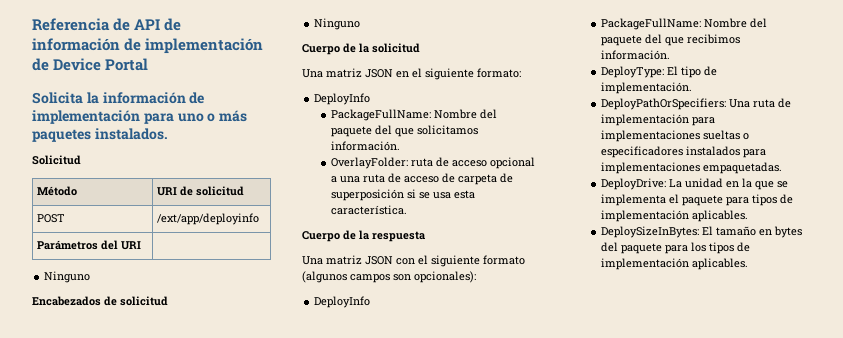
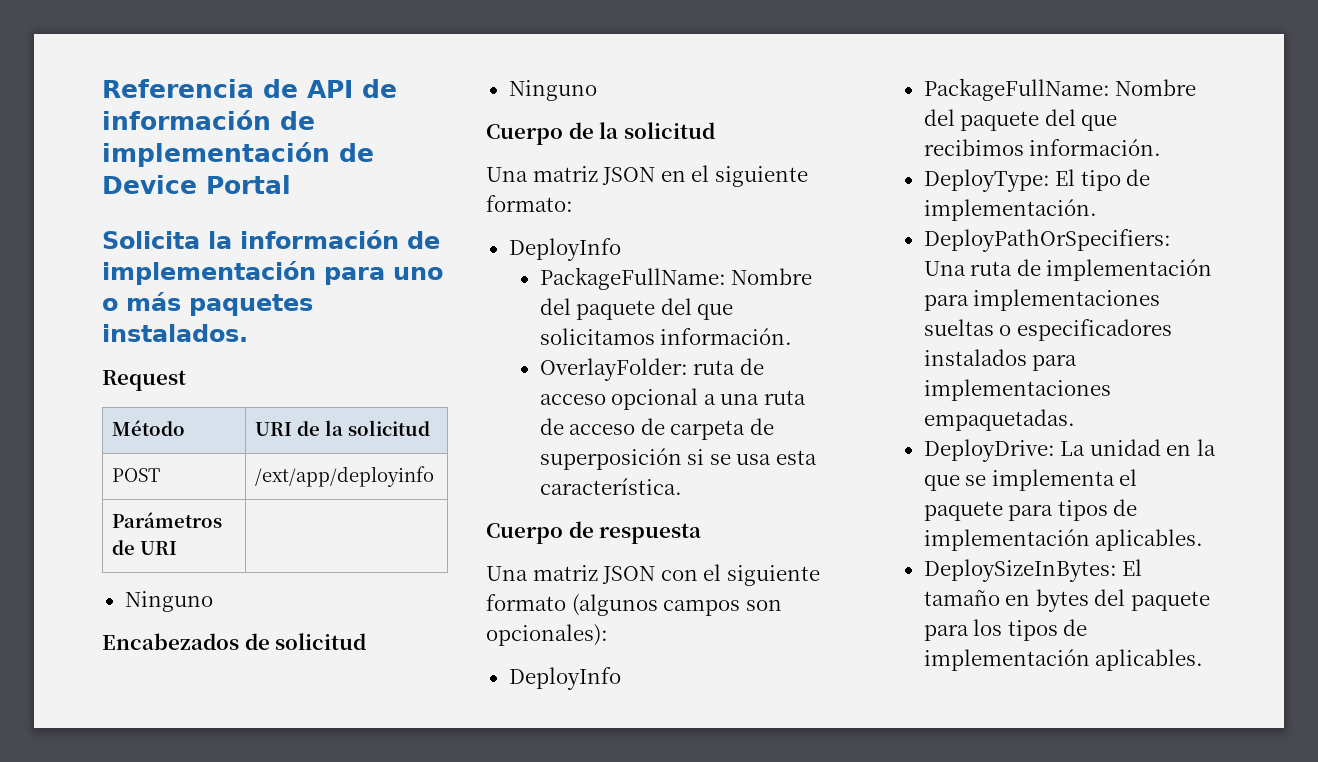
[32,155,81,165] Solicitud -> [102,370,186,391] Request
(193, 191) none -> [325,420,344,436] la
[100,240,118,250] del -> [112,540,136,555] de
[359,230,369,240] la -> (594, 529) none

